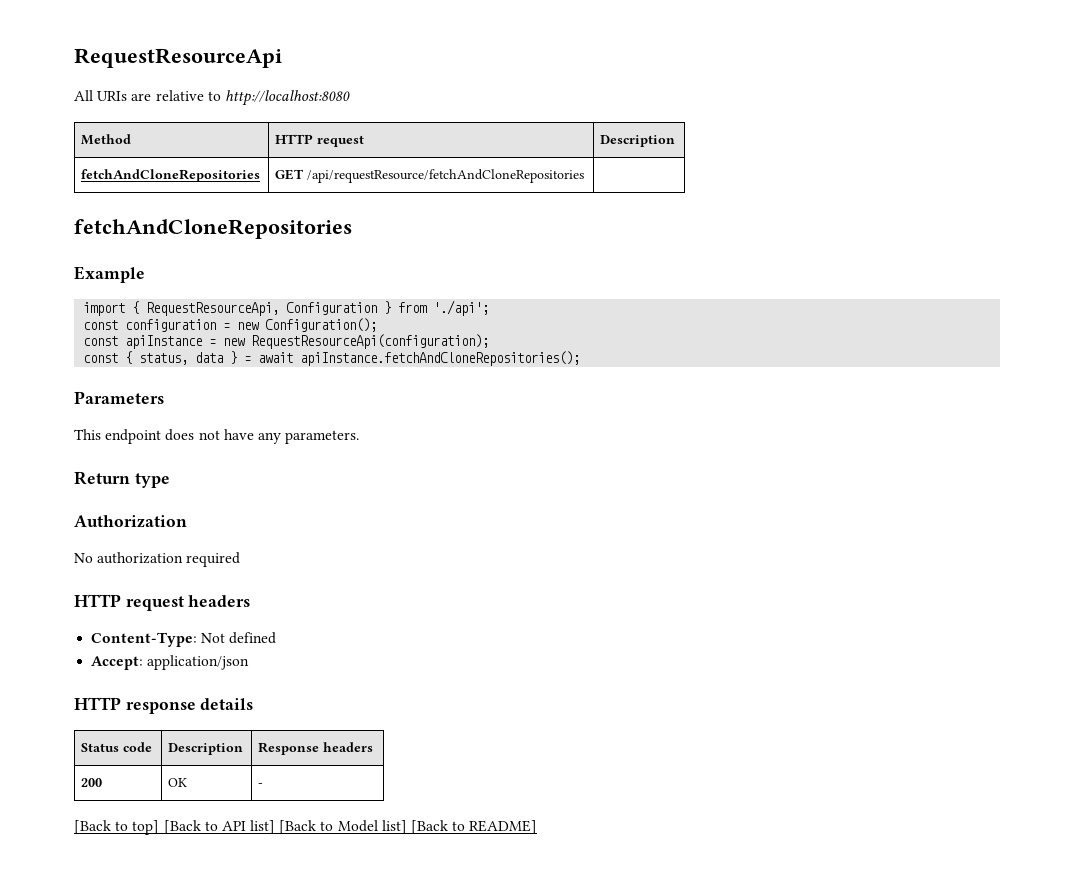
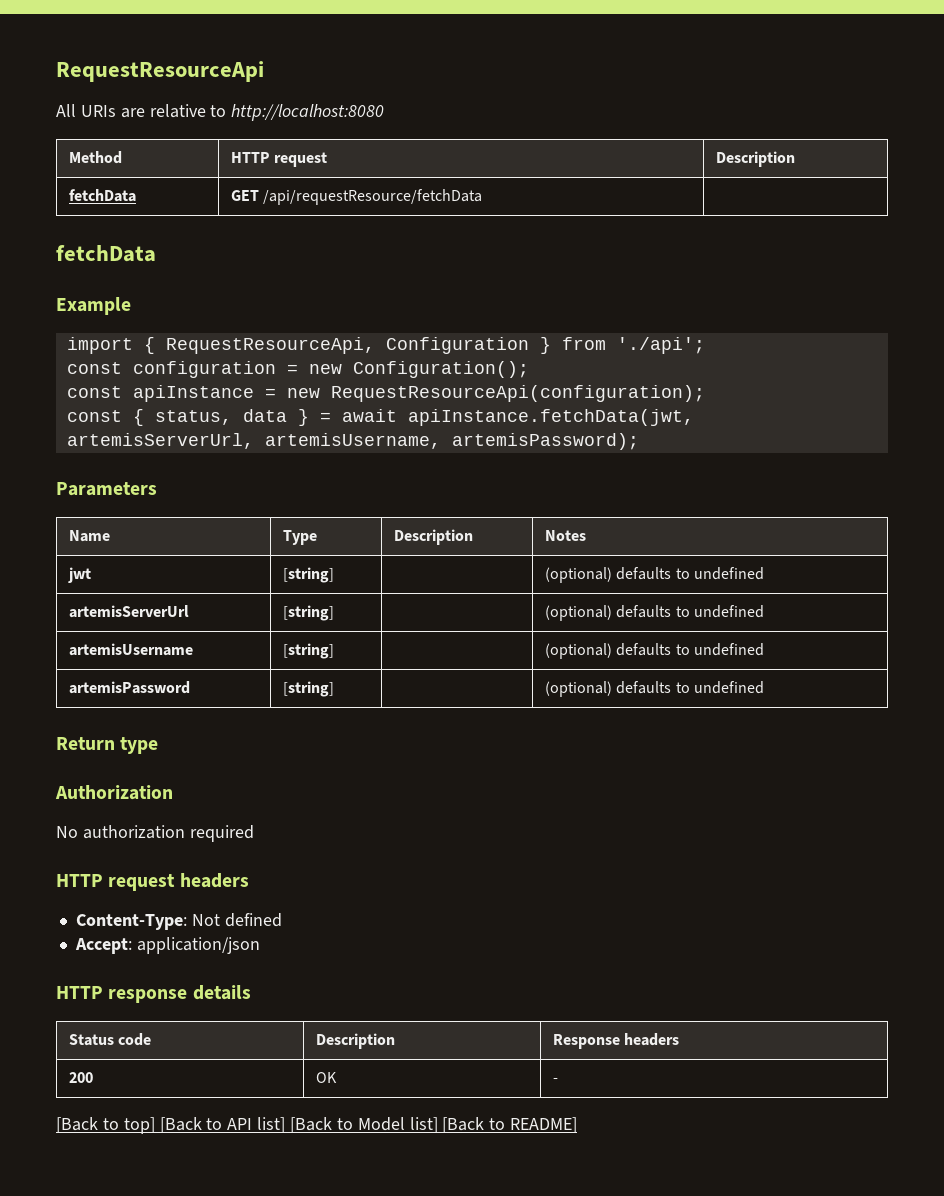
[81,169,261,182] fetchAndCloneRepositories -> [69,189,137,202] fetchData
[307,169,585,183] [74,219,352,239] /api/requestResource/fetchAndCloneRepositories | // fetchAndCloneRepositories -> [263,189,483,205] [56,245,156,262] /api/requestResource/fetchData | // fetchData
[300,351,581,366] [74,391,164,404] [74,429,360,444] apiInstance.fetchAndCloneRepositories(); // Parameters // This endpoint does not have any parameters. -> [407,409,694,426] [66,433,639,450] [56,482,157,496] [69,530,111,542] [283,530,318,545] [394,529,474,545] [545,530,587,541] [68,567,92,583] [283,567,335,583] [545,567,764,583] [69,605,190,618] [283,605,335,621] [545,605,764,621] [69,643,194,656] [283,643,335,659] [545,643,764,659] [69,681,191,694] [283,681,335,697] [545,681,764,697] apiInstance.fetchData(jwt, artemisServerUrl, artemisUsername, artemisPassword); // Parameters // Name | Type | Description | Notes // jwt | [string] | | (optional) defaults to undefined // artemisServerUrl | [string] | | (optional) defaults to undefined // artemisUsername | [string] | | (optional) defaults to undefined // artemisPassword | [string] | | (optional) defaults to undefined

